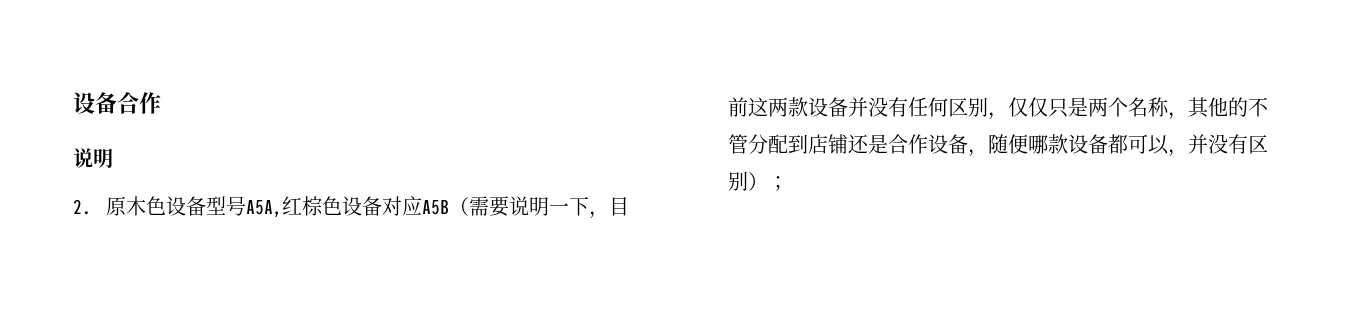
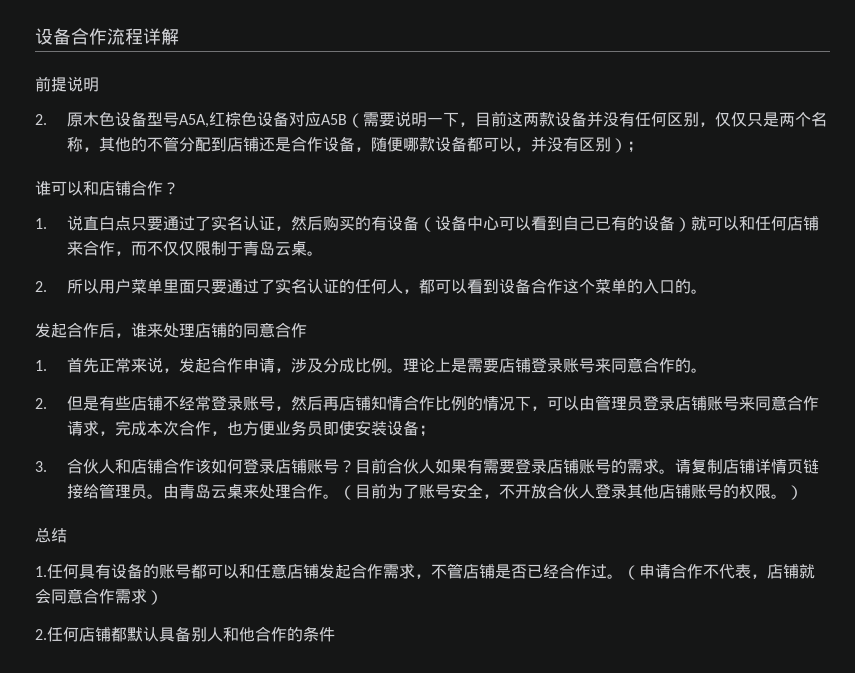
[73,92,161,114] 设备合作 // -> [35,28,179,45] [35,76,67,92] 设备合作流程详解 // 前提
(788, 183) none -> [35,180,179,196] [35,215,819,232] [66,240,323,256] [35,278,707,294] [35,322,307,338] [35,357,707,373] [35,395,819,411] [66,420,435,437] [35,458,819,474] [66,483,803,500] [35,528,67,543] [35,563,815,580] [35,588,163,605] [35,626,335,642] // 谁可以和店铺合作？ // 1.说直白点只要通过了实名认证，然后购买的有设备（设备中心可以看到自己已有的设备）就可以和任何店铺来合作，而不仅仅限制于青岛云桌。 // 2.所以用户菜单里面只要通过了实名认证的任何人，都可以看到设备合作这个菜单的入口的。 // 发起合作后，谁来处理店铺的同意合作 // 1.首先正常来说，发起合作申请，涉及分成比例。理论上是需要店铺登录账号来同意合作的。 // 2.但是有些店铺不经常登录账号，然后再店铺知情合作比例的情况下，可以由管理员登录店铺账号来同意合作请求，完成本次合作，也方便业务员即使安装设备； // 3.合伙人和店铺合作该如何登录店铺账号？目前合伙人如果有需要登录店铺账号的需求。请复制店铺详情页链接给管理员。由青岛云桌来处理合作。（目前为了账号安全，不开放合伙人登录其他店铺账号的权限。） // 总结 // 1.任何具有设备的账号都可以和任意店铺发起合作需求，不管店铺是否已经合作过。（申请合作不代表，店铺就会同意合作需求） // 2.任何店铺都默认具备别人和他合作的条件

